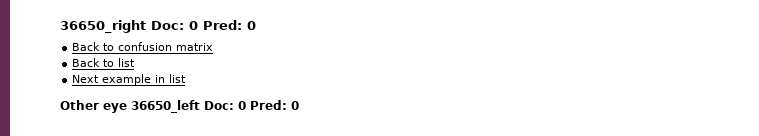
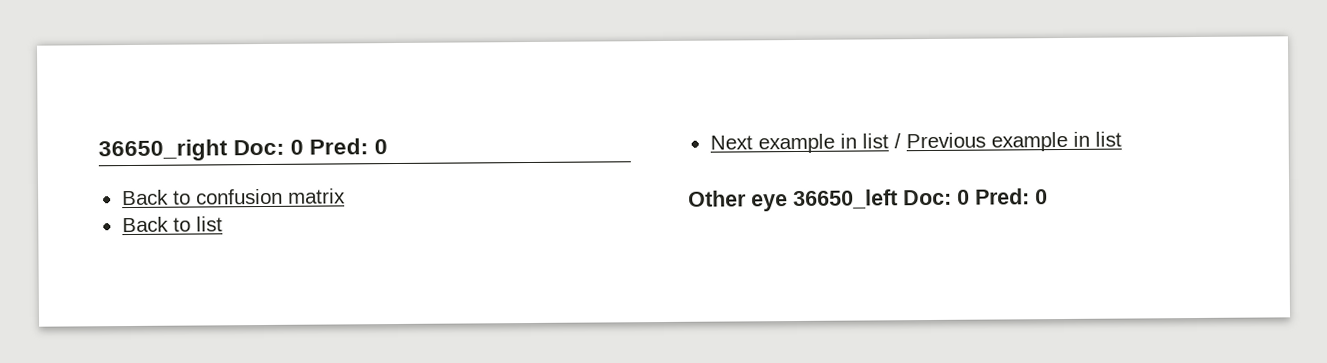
(187, 78) none -> [893,131,1122,152] / Previous example in list

